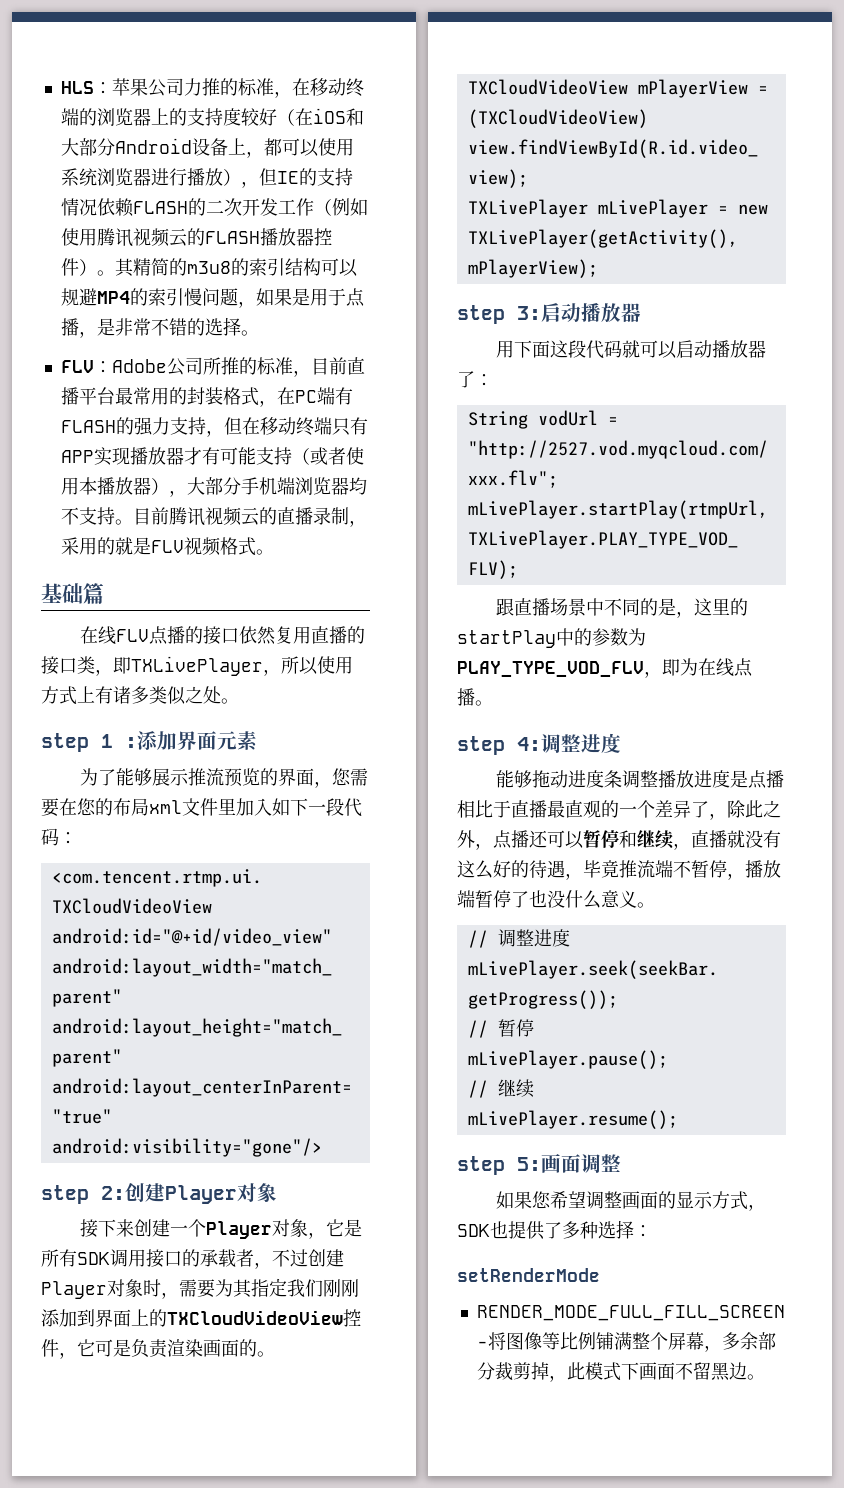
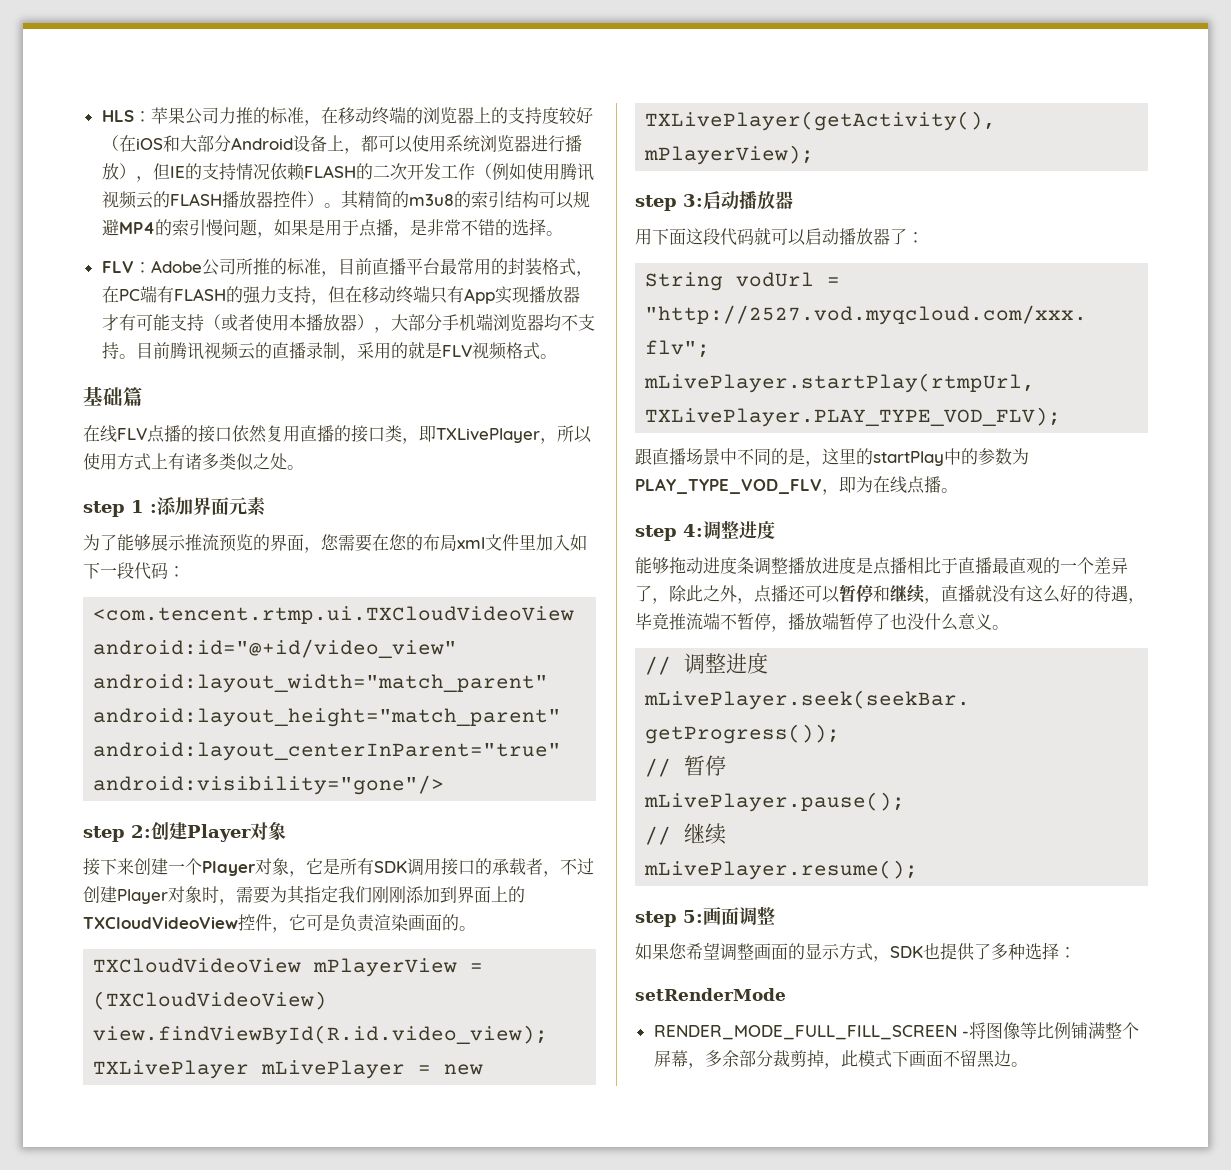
[60,450,94,463] APP -> [463,288,495,304] App

